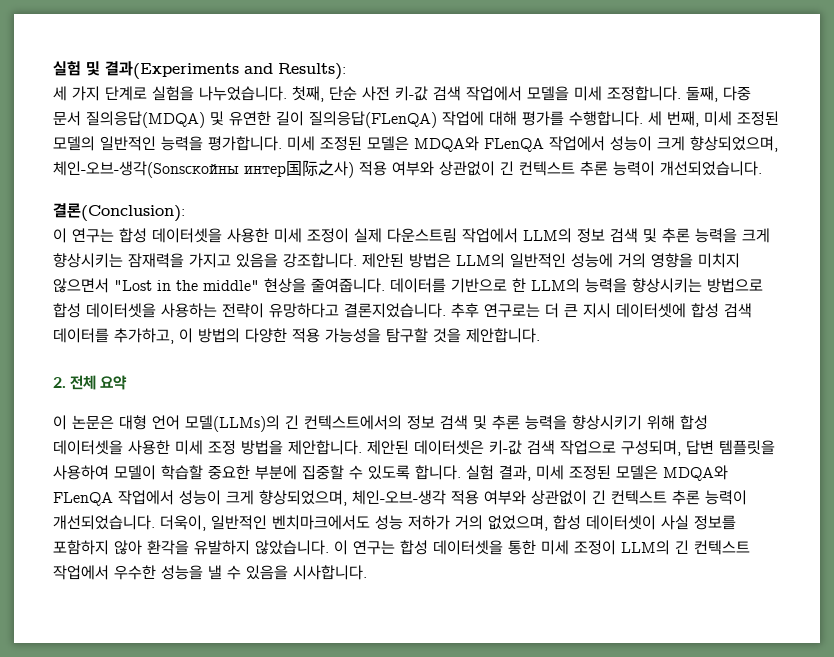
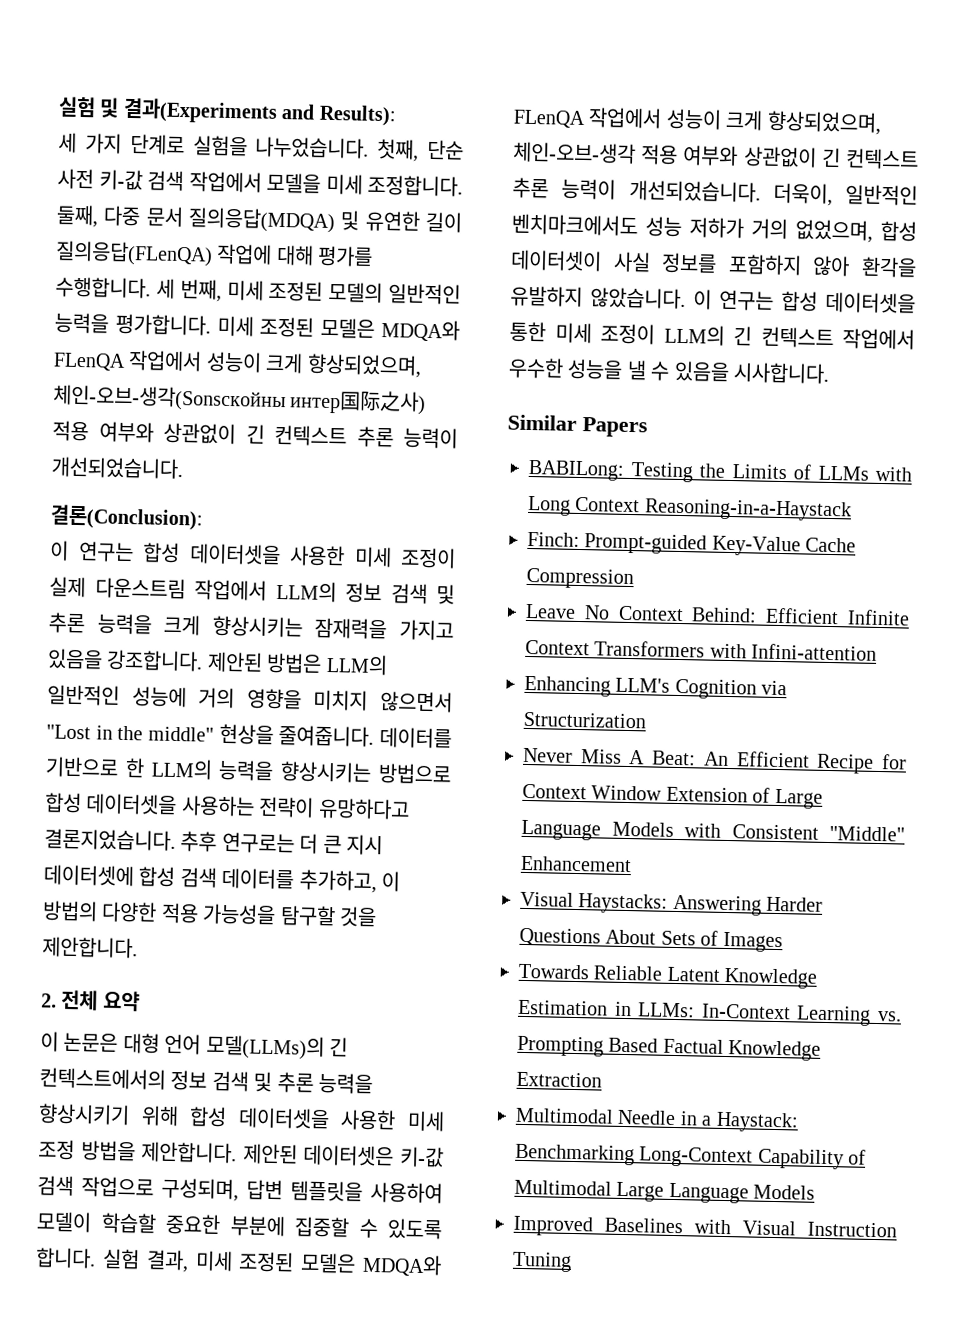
(367, 572) none -> [507,414,648,438] [528,459,912,483] [527,495,852,522] [527,531,857,557] [526,567,634,590] [525,603,910,626] [525,639,878,661] [524,675,788,700] [523,711,647,729] [523,747,907,774] [522,783,823,809] [521,819,905,842] [520,855,632,873] [520,891,824,916] [519,927,783,953] [518,963,818,989] [518,999,902,1026] [517,1035,822,1061] [516,1071,602,1088] [515,1107,799,1133] [515,1143,867,1170] [514,1179,816,1204] [513,1215,897,1238] [512,1251,572,1272] // Similar Papers // BABILong: Testing the Limits of LLMs with Long Context Reasoning-in-a-Haystack // Finch: Prompt-guided Key-Value Cache Compression // Leave No Context Behind: Efficient Infinite Context Transformers with Infini-attention // Enhancing LLM's Cognition via Structurization // Never Miss A Beat: An Efficient Recipe for Context Window Extension of Large Language Models with Consistent "Middle" Enhancement // Visual Haystacks: Answering Harder Questions About Sets of Images // Towards Reliable Latent Knowledge Estimation in LLMs: In-Context Learning vs. Prompting Based Factual Knowledge Extraction // Multimodal Needle in a Haystack: Benchmarking Long-Context Capability of Multimodal Large Language Models // Improved Baselines with Visual Instruction Tuning

